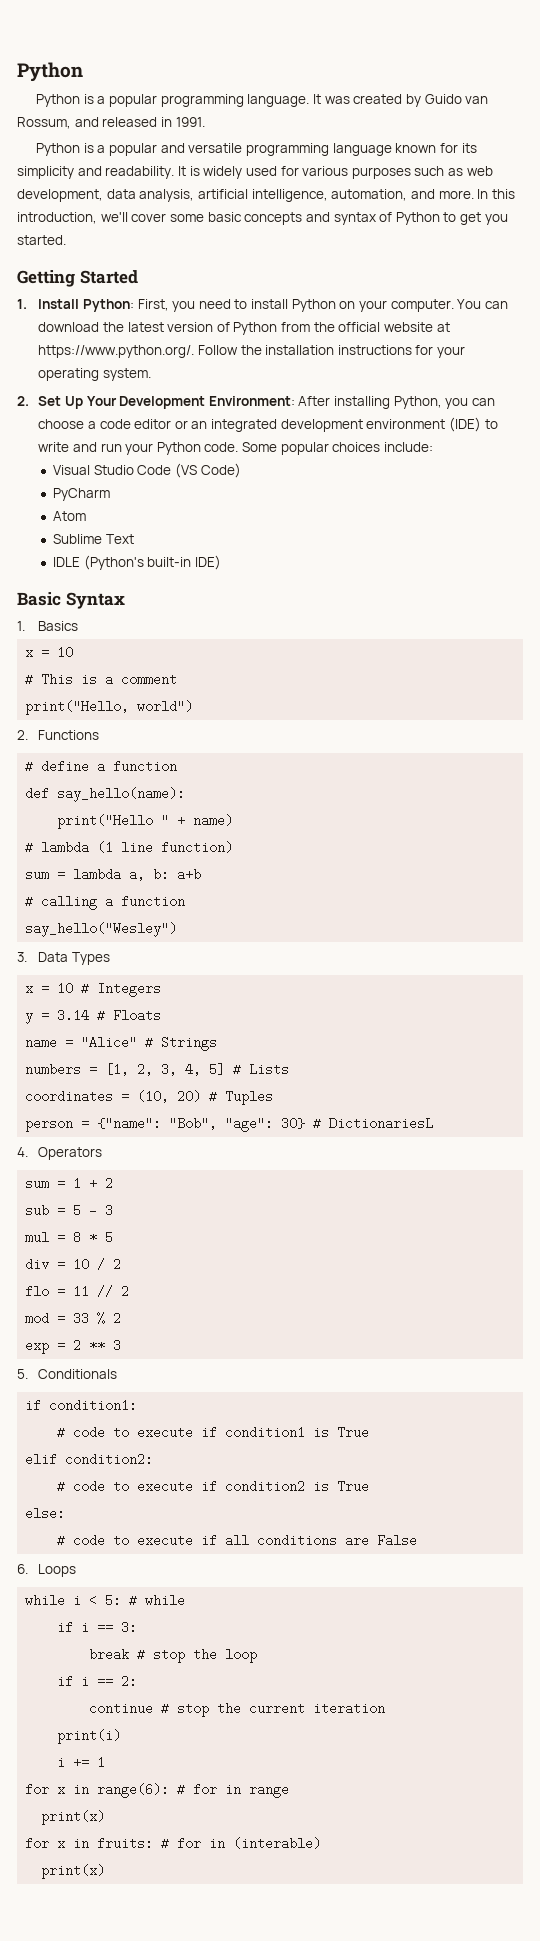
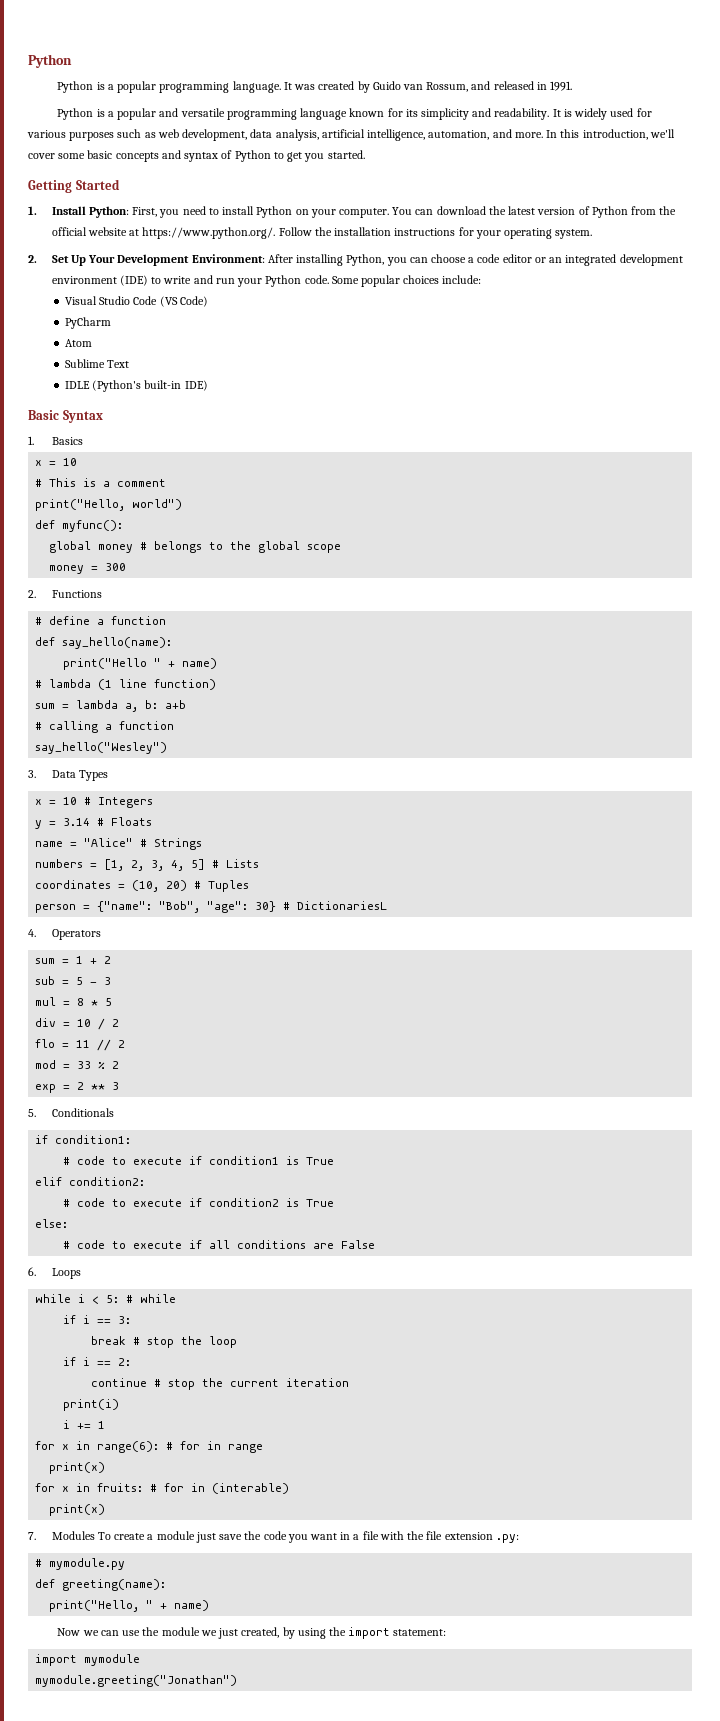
(194, 706) none -> [35,520,124,532] [49,541,342,553] [49,563,127,574] // def myfunc(): // global money # belongs to the global scope // money = 300
(106, 1871) none -> [28,1531,519,1543] [35,1558,126,1570] [35,1579,167,1591] [49,1600,210,1612] [57,1627,447,1639] [35,1654,141,1666] [35,1675,238,1687] // 7. Modules To create a module just save the code you want in a file with the file extension .py: // # mymodule.py // def greeting(name): // print("Hello, " + name) // Now we can use the module we just created, by using the import statement: // import mymodule // mymodule.greeting("Jonathan")

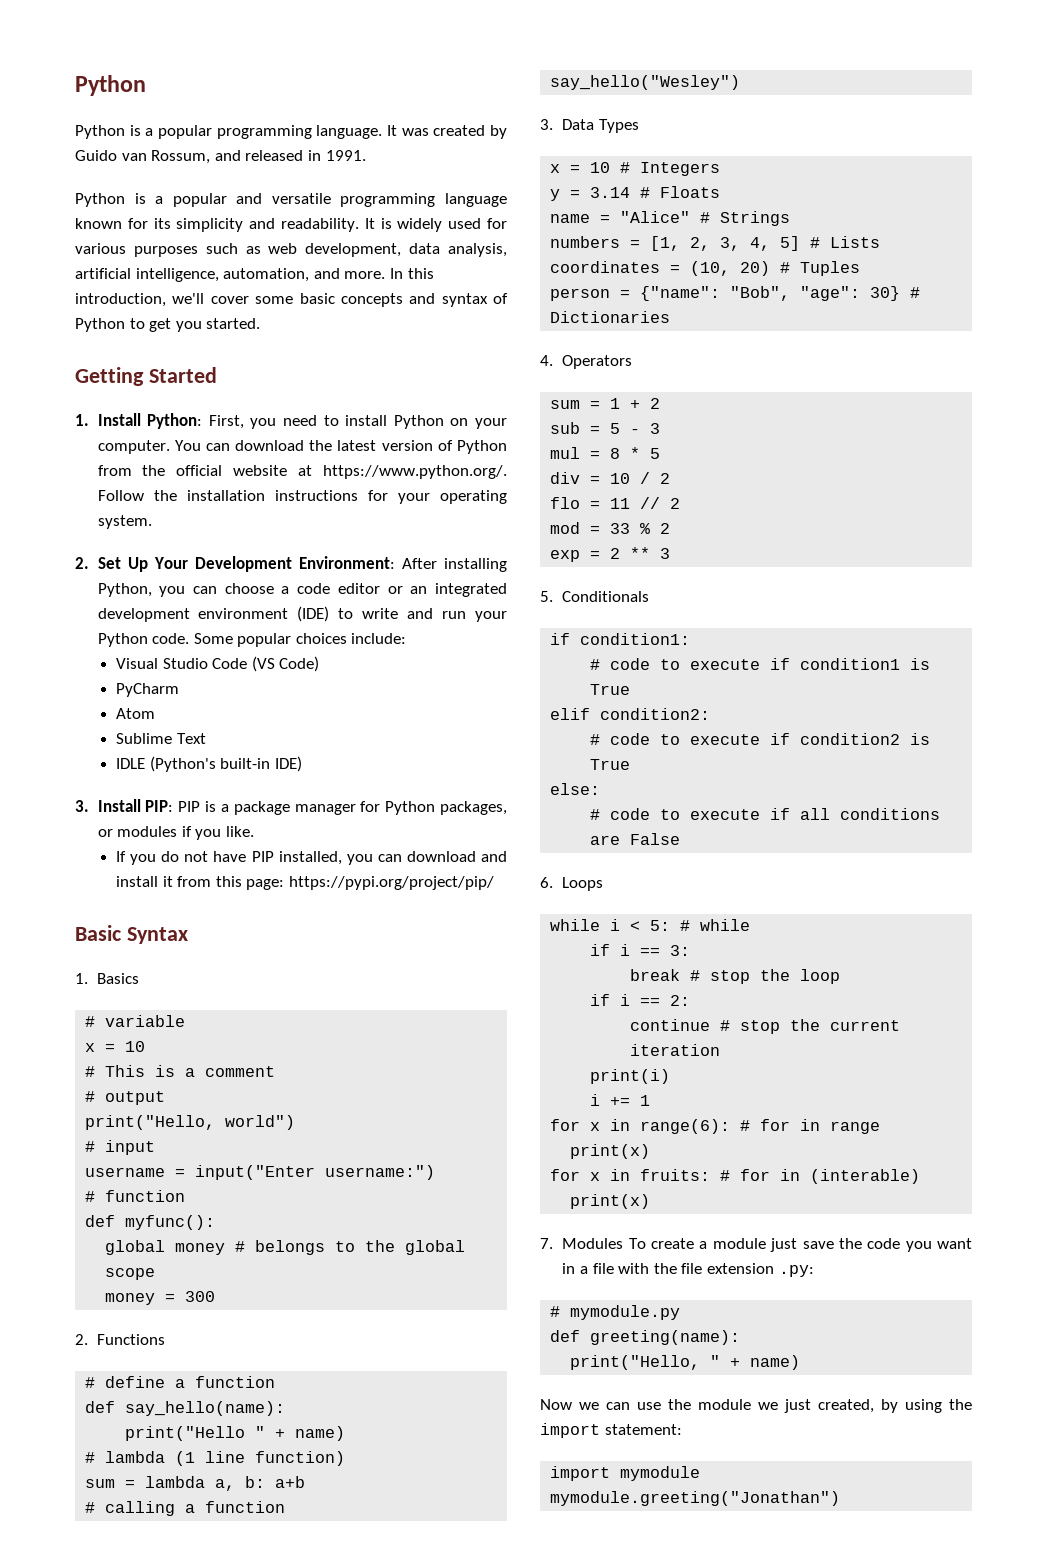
(208, 385) none -> [75,799,507,815] [97,826,254,840] [116,851,507,865] [116,876,495,890] // 3. Install PIP: PIP is a package manager for Python packages, or modules if you like. // If you do not have PIP installed, you can download and install it from this page: https://pypi.org/project/pip/
(83, 441) none -> [85,1015,186,1027] // # variable
(167, 483) none -> [85,1091,166,1105] // # output
(183, 504) none -> [85,1140,156,1155] [85,1165,436,1180] [85,1190,186,1202] // # input // username = input("Enter username:") // # function
[297,901,388,910] DictionariesL -> [550,311,671,323] Dictionaries

